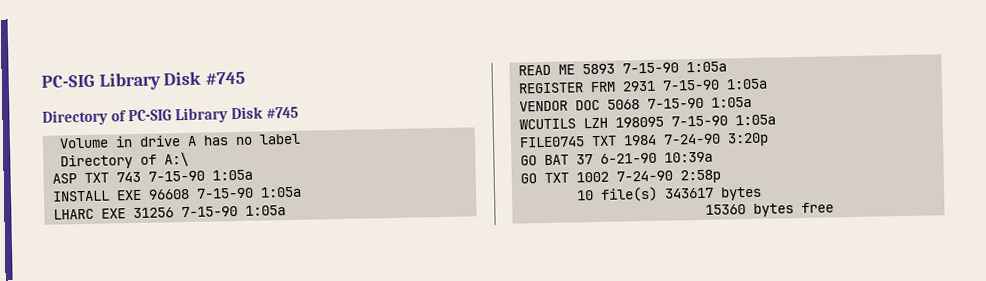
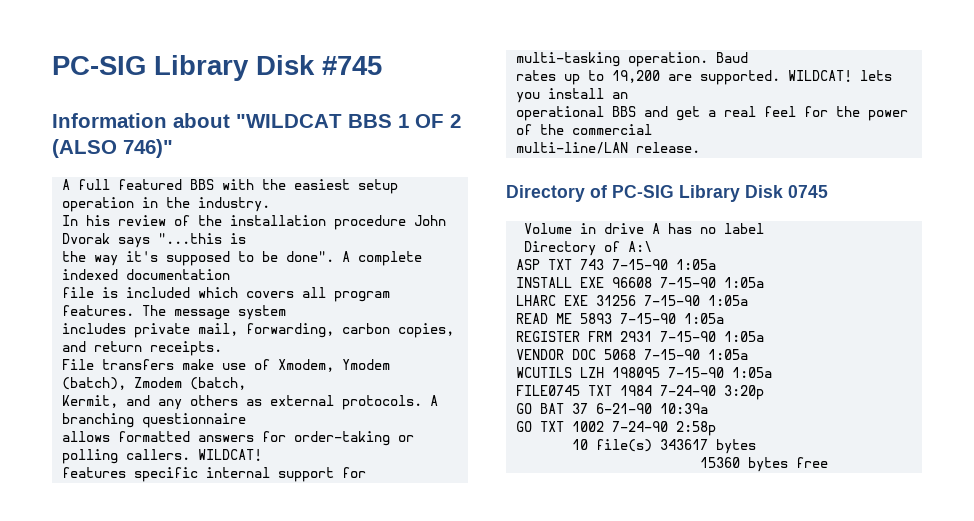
[41,71,246,91] PC-SIG Library Disk #745 -> [52,55,382,81] [52,113,461,128] [52,139,173,158] [61,179,398,194] [61,197,270,212] [61,215,446,230] [61,233,246,248] [61,251,422,266] [61,269,230,280] [61,287,390,302] [61,305,286,320] [61,323,454,338] [61,341,222,356] [61,359,390,372] [61,377,246,390] [61,395,438,410] [61,413,246,428] [61,431,414,446] [61,449,262,464] [61,467,366,482] [515,52,748,67] [515,70,892,85] [515,88,628,103] [515,106,908,121] [515,124,652,135] [515,142,700,154] PC-SIG Library Disk #745 // Information about "WILDCAT BBS 1 OF 2 (ALSO 746)" // A full featured BBS with the easiest setup operation in the industry. // In his review of the installation procedure John Dvorak says "...this is // the way it's supposed to be done". A complete indexed documentation // file is included which covers all program features. The message system // includes private mail, forwarding, carbon copies, and return receipts. // File transfers make use of Xmodem, Ymodem (batch), Zmodem (batch, // Kermit, and any others as external protocols. A branching questionnaire // allows formatted answers for order-taking or polling callers. WILDCAT! // features specific internal support for multi-tasking operation. Baud // rates up to 19,200 are supported. WILDCAT! lets you install an // operational BBS and get a real feel for the power of the commercial // multi-line/LAN release.
[266,106,300,119] #745 -> [788,185,828,198] 0745

